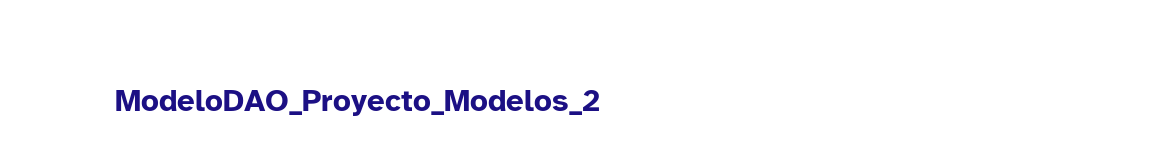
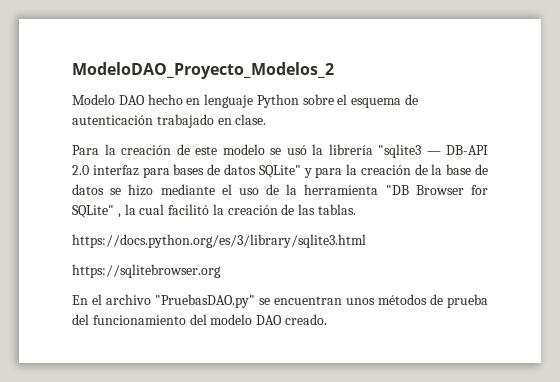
(600, 103) none -> [72,94,419,108] [72,114,267,128] [72,144,488,158] [72,164,488,178] [72,184,489,196] [72,204,357,218] [72,234,366,248] [72,264,221,278] [72,294,488,308] [72,314,327,325] // Modelo DAO hecho en lenguaje Python sobre el esquema de autenticación trabajado en clase. // Para la creación de este modelo se usó la librería "sqlite3 — DB-API 2.0 interfaz para bases de datos SQLite" y para la creación de la base de datos se hizo mediante el uso de la herramienta "DB Browser for SQLite" , la cual facilitó la creación de las tablas. // https://docs.python.org/es/3/library/sqlite3.html // https://sqlitebrowser.org // En el archivo "PruebasDAO.py" se encuentran unos métodos de prueba del funcionamiento del modelo DAO creado.

